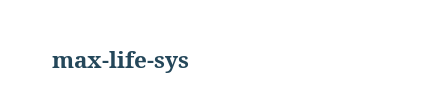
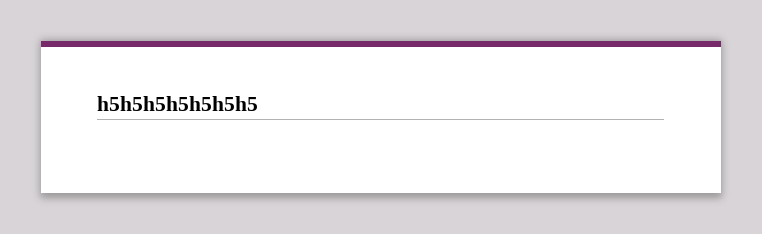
[52,51,189,73] max-life-sys -> [97,96,258,111] h5h5h5h5h5h5h5

